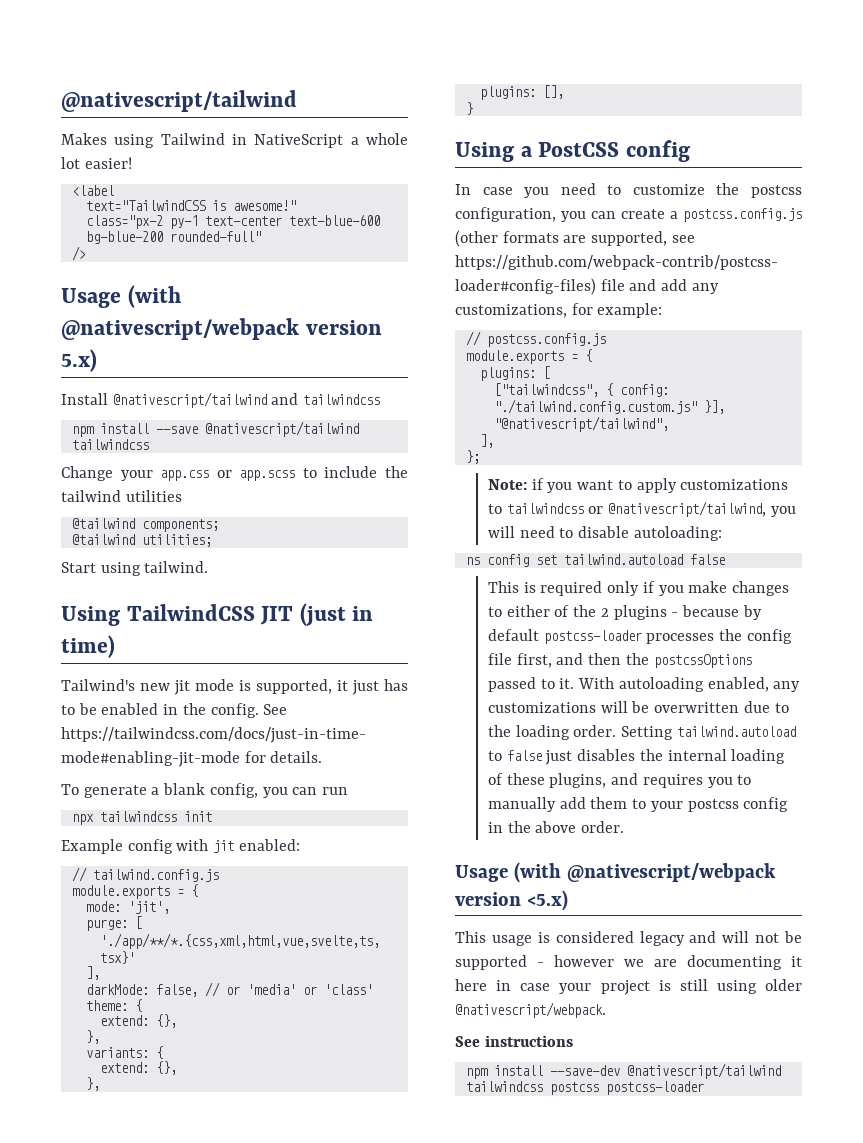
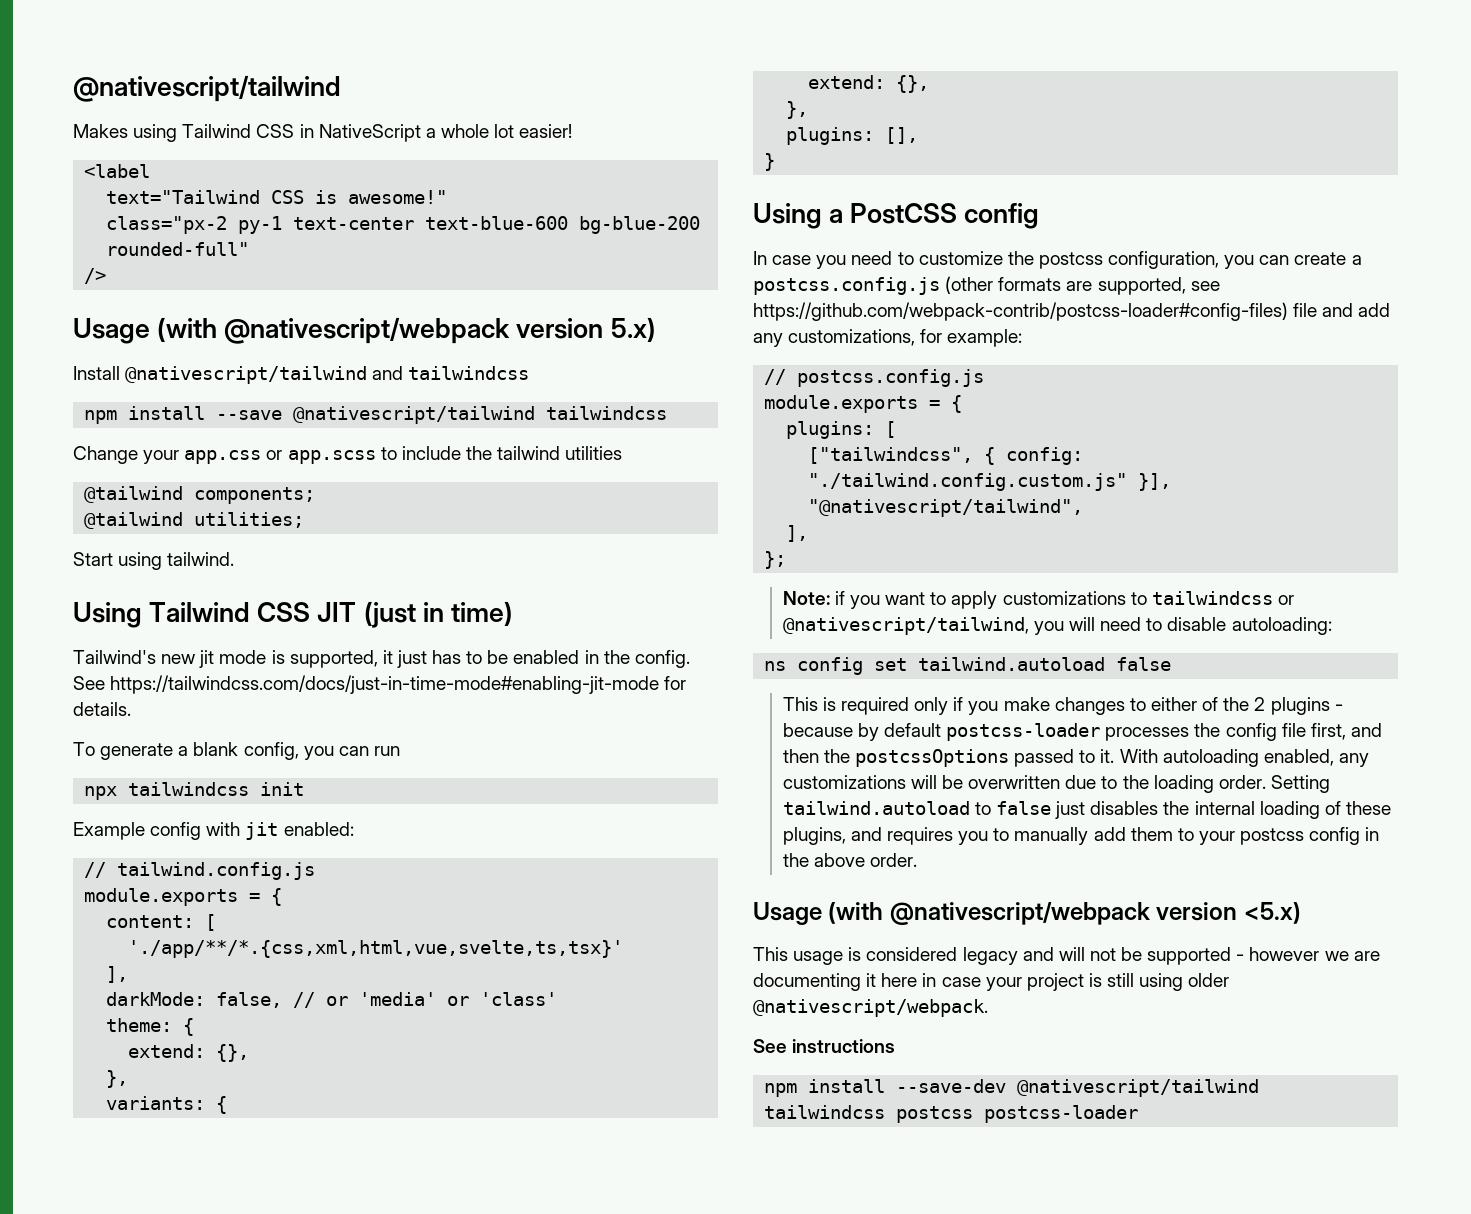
(225, 139) none -> [256,124,295,138] CSS
[85,200,206,211] text="TailwindCSS -> [106,190,305,204] text="Tailwind CSS
[126,604,255,621] TailwindCSS -> [149,602,311,622] Tailwind CSS
[85,901,170,914] [85,919,128,931] mode: 'jit', // purge: -> [106,915,195,928] content:

